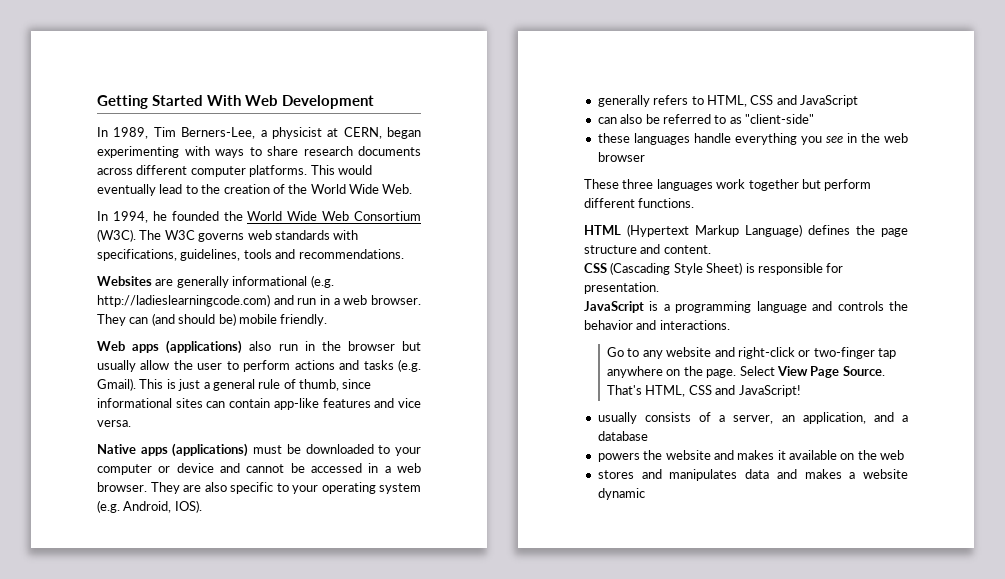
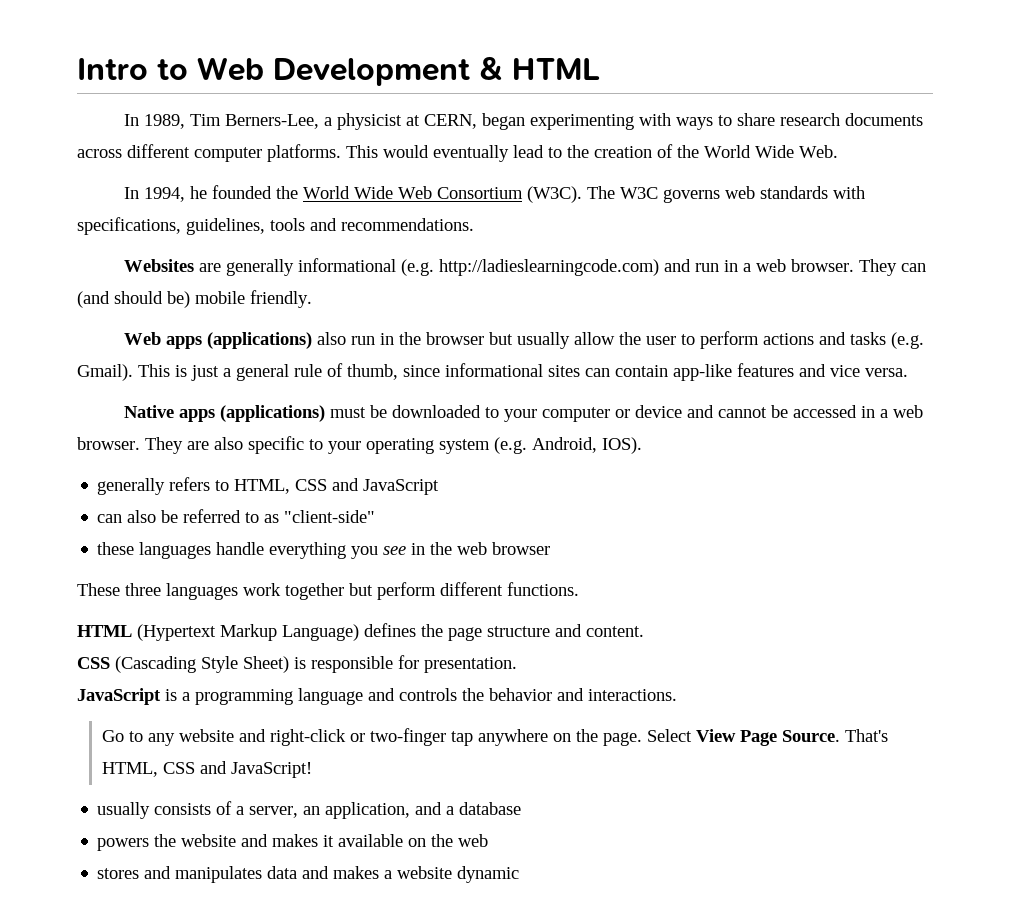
[97,95,242,109] Getting Started With -> [77,58,188,80] Intro to
(375, 102) none -> [479,56,600,80] & HTML

